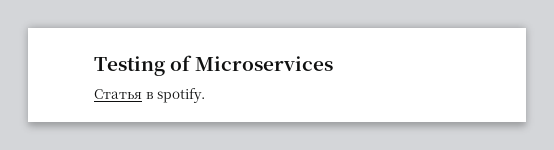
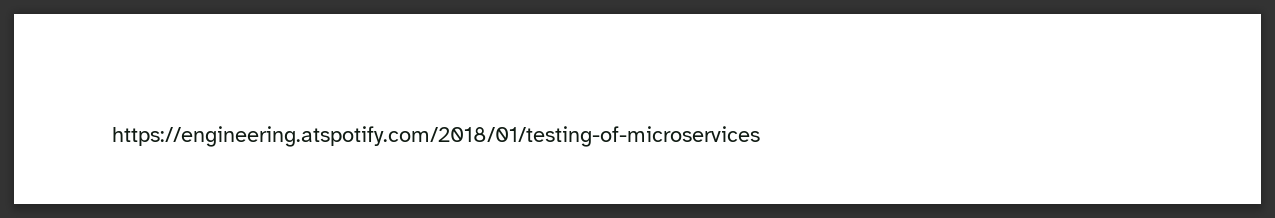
[94,55,334,76] [94,88,206,103] Testing of Microservices // Статья в spotify. -> [112,126,760,147] https://engineering.atspotify.com/2018/01/testing-of-microservices

